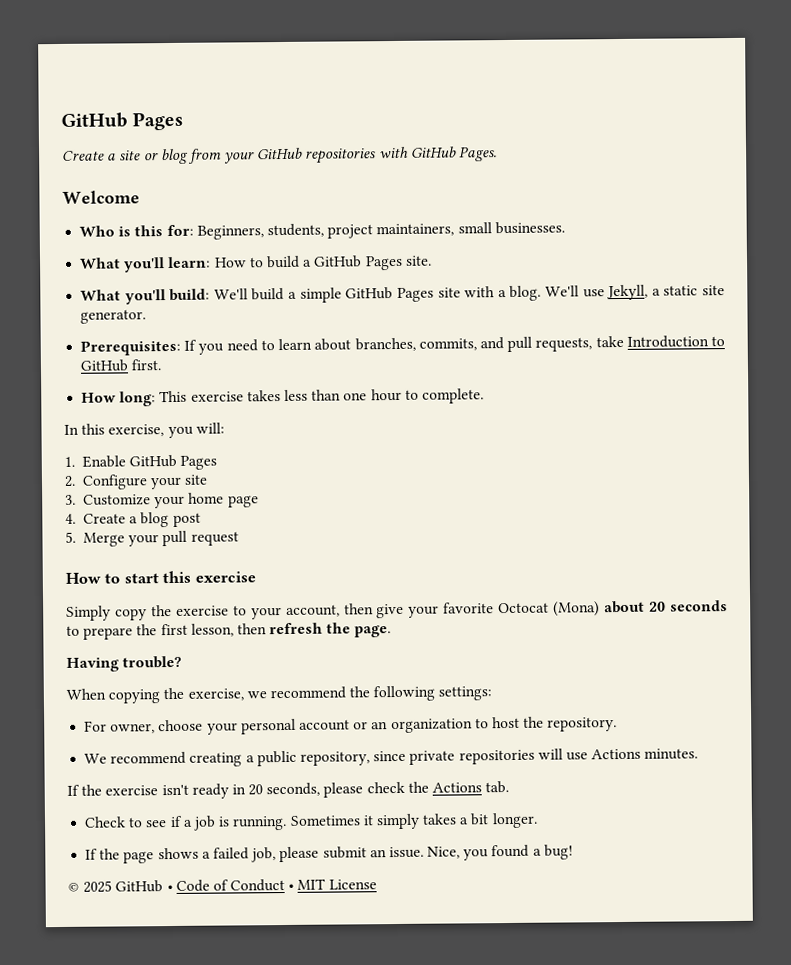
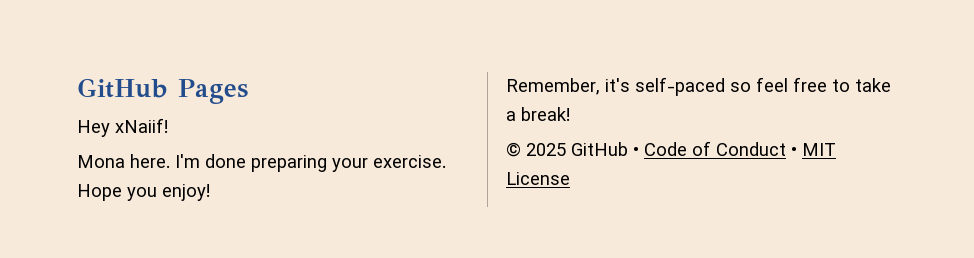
[61,111,184,131] [62,146,498,165] [62,190,140,204] [79,221,565,240] [79,255,432,273] [80,284,726,305] [80,309,147,324] [80,335,726,356] [80,359,162,372] [81,388,484,407] [64,422,225,439] [64,454,218,470] [64,474,209,490] [65,492,259,509] [65,512,201,528] [65,530,239,547] [65,570,256,584] [66,600,728,621] [66,622,392,640] [66,655,183,672] [66,685,493,704] [84,716,618,735] [84,748,699,767] [67,780,510,799] [84,812,538,831] [85,844,573,864] GitHub Pages // Create a site or blog from your GitHub repositories with GitHub Pages. // Welcome // Who is this for: Beginners, students, project maintainers, small businesses. // What you'll learn: How to build a GitHub Pages site. // What you'll build: We'll build a simple GitHub Pages site with a blog. We'll use Jekyll, a static site generator. // Prerequisites: If you need to learn about branches, commits, and pull requests, take Introduction to GitHub first. // How long: This exercise takes less than one hour to complete. // In this exercise, you will: // 1. Enable GitHub Pages // 2. Configure your site // 3. Customize your home page // 4. Create a blog post // 5. Merge your pull request // How to start this exercise // Simply copy the exercise to your account, then give your favorite Octocat (Mona) about 20 seconds to prepare the first lesson, then refresh the page. // Having trouble? // When copying the exercise, we recommend the following settings: // For owner, choose your personal account or an organization to host the repository. // We recommend creating a public repository, since private repositories will use Actions minutes. // If the exercise isn't ready in 20 seconds, please check the Actions tab. // Check to see if a job is running. Sometimes it simply takes a bit longer. // If the page shows a failed job, please submit an issue. Nice, you found a bug! -> [77,78,248,104] [77,118,168,137] [77,154,446,172] [77,184,210,201] [506,77,891,96] [506,107,570,121] GitHub Pages // Hey xNaiif! // Mona here. I'm done preparing your exercise. Hope you enjoy! // Remember, it's self-paced so feel free to take a break!

